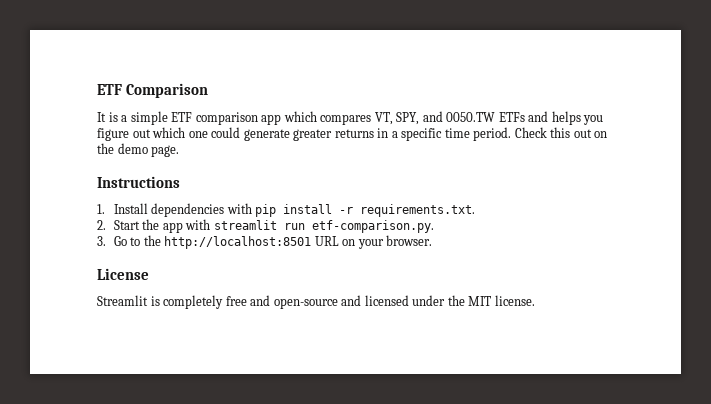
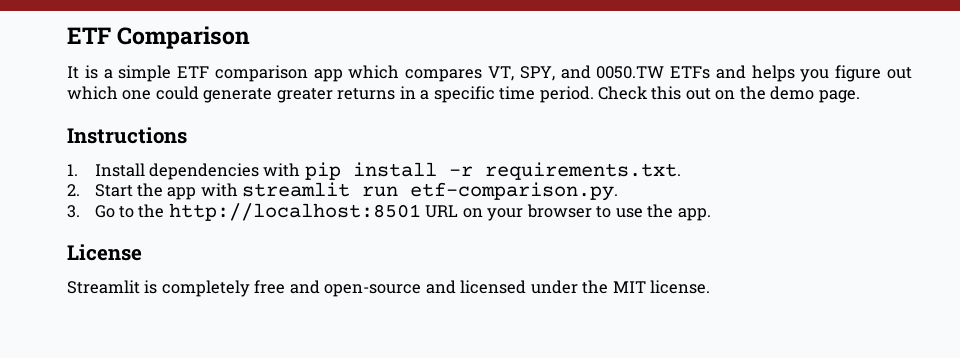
[386,235,433,246] browser. -> [526,204,711,221] browser to use the app.

